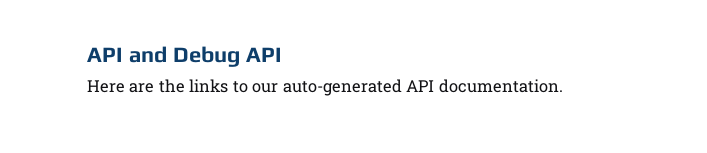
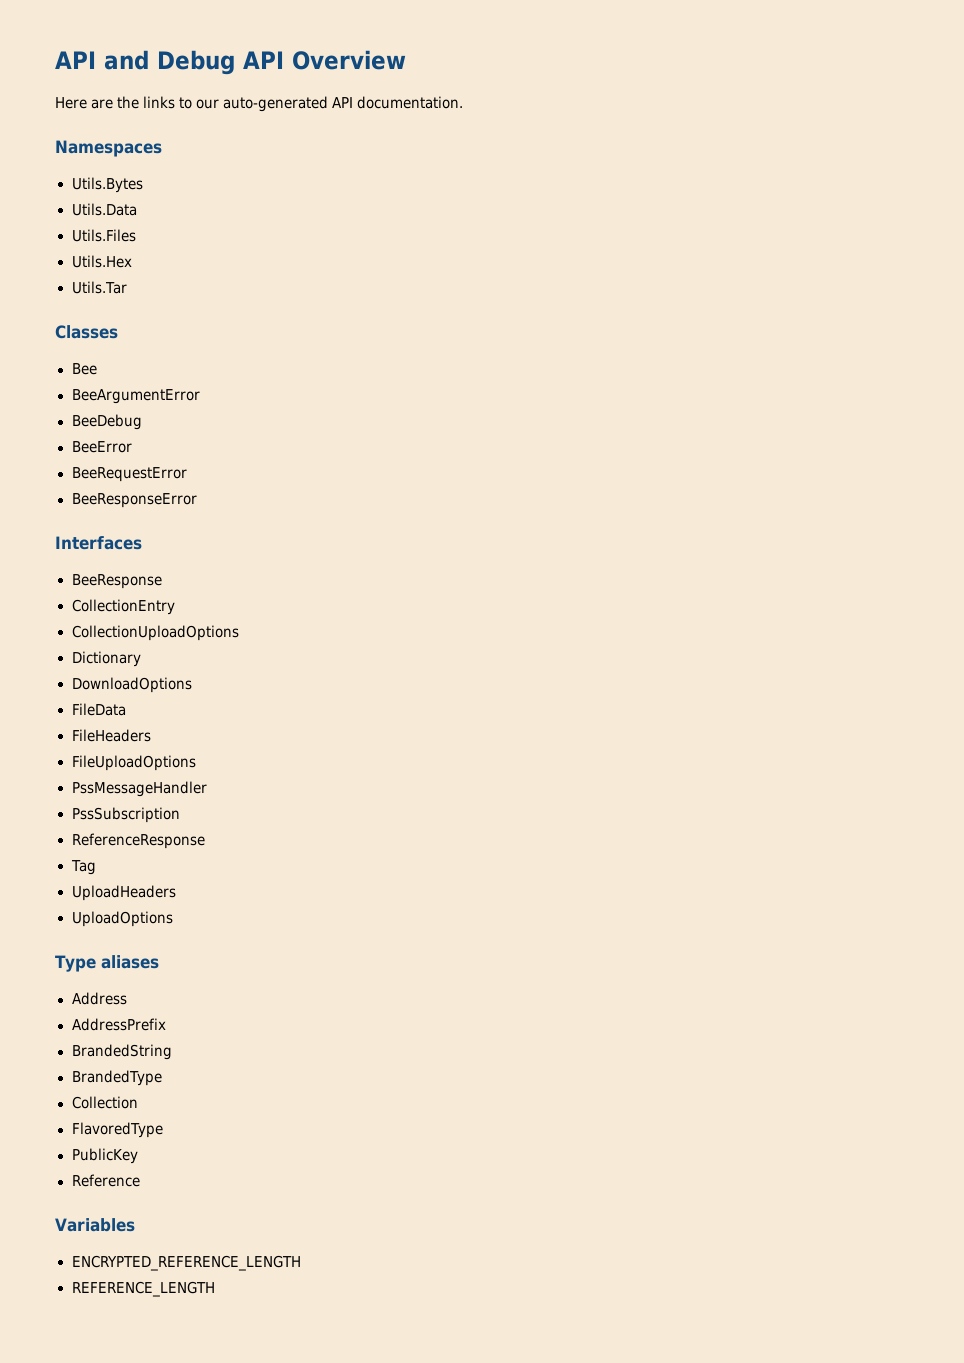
(282, 54) none -> [292,50,406,70] Overview
(563, 86) none -> [55,140,162,157] [71,177,143,193] [71,203,137,216] [71,229,137,242] [71,255,132,268] [71,281,128,294] [55,325,118,339] [71,363,97,375] [71,389,200,404] [71,414,142,430] [71,441,132,453] [71,467,187,482] [71,493,197,508] [55,536,142,550] [71,574,162,589] [71,599,175,615] [71,625,239,641] [71,651,141,667] [71,677,192,693] [71,703,127,716] [71,729,152,742] [71,755,197,771] [71,781,207,797] [71,807,180,823] [71,833,205,849] [70,860,97,875] [71,885,176,901] [71,911,173,927] [55,955,159,972] [71,992,127,1005] [71,1018,166,1031] [71,1044,172,1060] [71,1070,163,1086] [71,1096,138,1109] [71,1122,164,1138] [71,1148,138,1164] [71,1174,140,1187] [55,1218,135,1232] [71,1255,302,1271] [71,1281,215,1297] // Namespaces // Utils.Bytes // Utils.Data // Utils.Files // Utils.Hex // Utils.Tar // Classes // Bee // BeeArgumentError // BeeDebug // BeeError // BeeRequestError // BeeResponseError // Interfaces // BeeResponse // CollectionEntry // CollectionUploadOptions // Dictionary // DownloadOptions // FileData // FileHeaders // FileUploadOptions // PssMessageHandler // PssSubscription // ReferenceResponse // Tag // UploadHeaders // UploadOptions // Type aliases // Address // AddressPrefix // BrandedString // BrandedType // Collection // FlavoredType // PublicKey // Reference // Variables // ENCRYPTED_REFERENCE_LENGTH // REFERENCE_LENGTH

